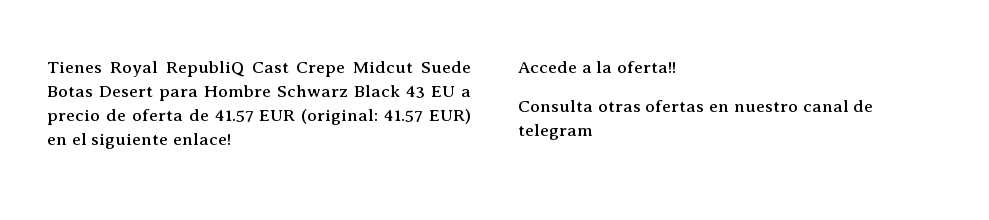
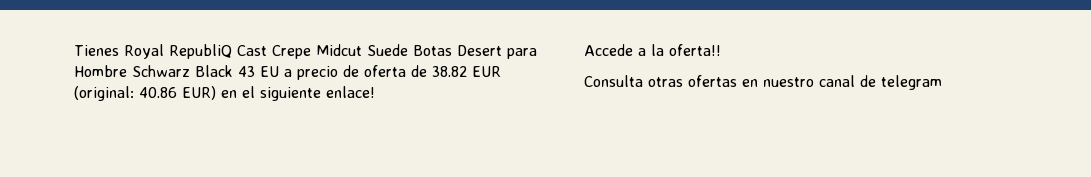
[214,110,254,122] 41.57 -> [432,66,467,77] 38.82
[384,110,424,122] 41.57 -> [139,87,177,98] 40.86

